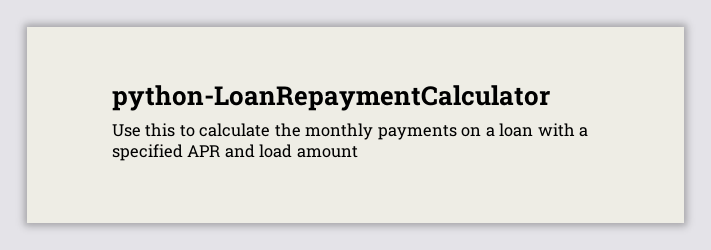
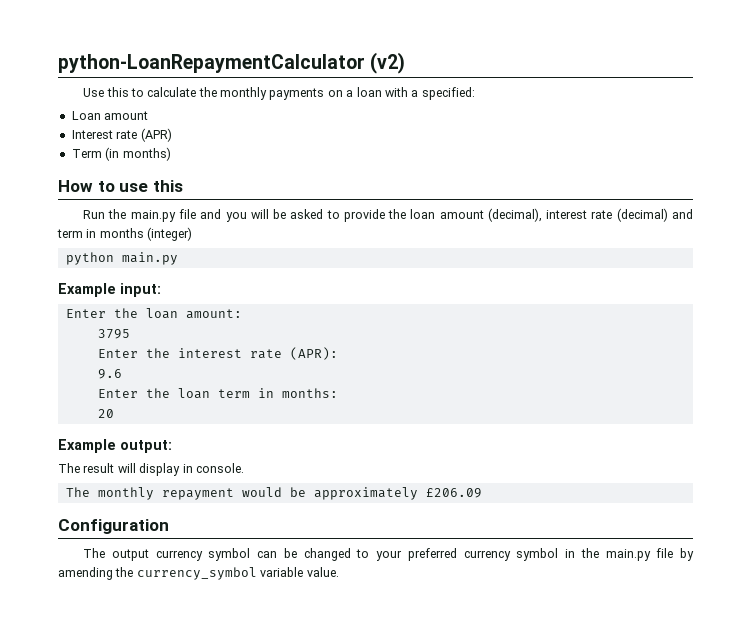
(550, 98) none -> [370,52,406,74] (v2)
[112,144,358,161] specified APR and load amount -> [421,87,475,100] [71,111,149,120] [71,128,172,142] [71,147,171,161] [58,180,183,192] [83,208,693,222] [57,227,193,241] [65,252,178,265] [58,283,161,297] [65,308,242,319] [97,329,130,339] [97,347,338,360] [97,369,122,379] [97,388,338,399] [97,409,114,418] [58,439,172,453] [58,463,244,476] [65,487,482,500] [58,519,169,534] [83,548,694,561] [58,567,339,580] specified: // Loan amount // Interest rate (APR) // Term (in months) // How to use this // Run the main.py file and you will be asked to provide the loan amount (decimal), interest rate (decimal) and term in months (integer) // python main.py // Example input: // Enter the loan amount: // 3795 // Enter the interest rate (APR): // 9.6 // Enter the loan term in months: // 20 // Example output: // The result will display in console. // The monthly repayment would be approximately £206.09 // Configuration // The output currency symbol can be changed to your preferred currency symbol in the main.py file by amending the currency_symbol variable value.

